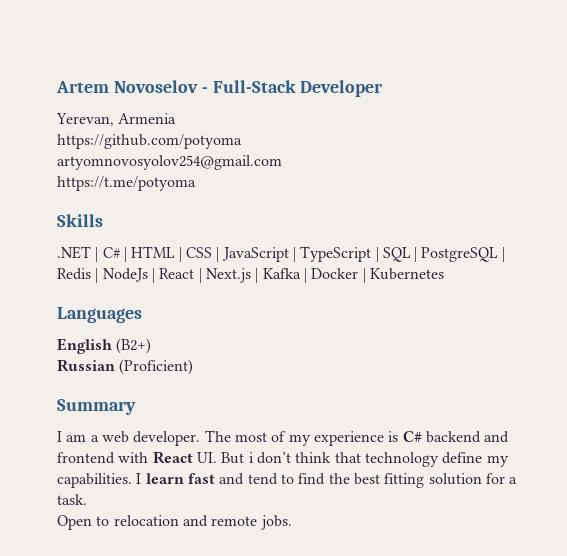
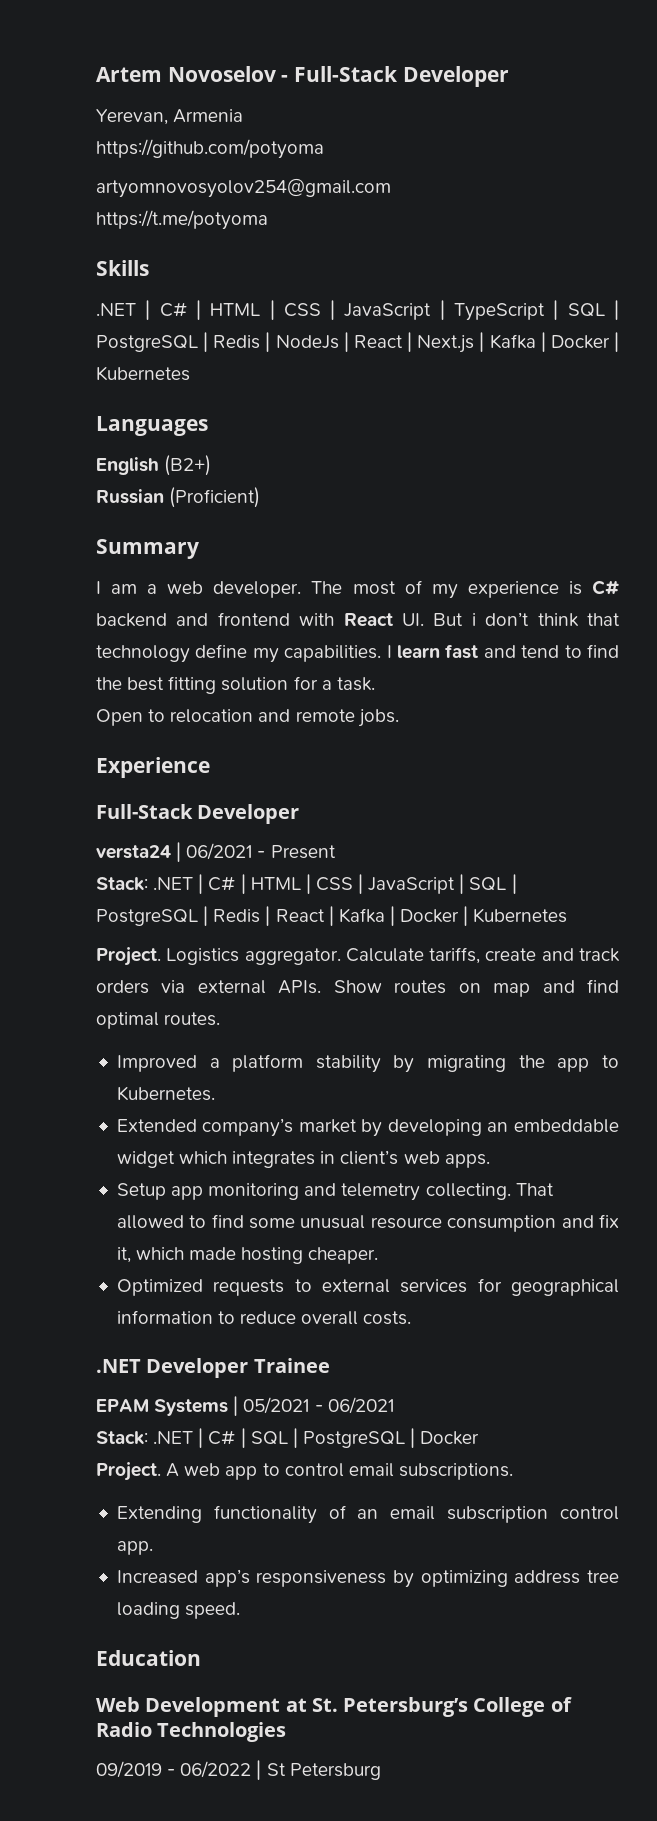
(292, 522) none -> [96,757,210,778] [96,804,300,824] [96,842,336,862] [96,874,517,894] [96,906,568,926] [96,947,620,966] [96,979,619,997] [96,1012,221,1029] [116,1054,619,1073] [116,1086,215,1101] [116,1118,619,1137] [116,1150,490,1168] [116,1183,554,1201] [116,1214,619,1232] [116,1247,379,1264] [116,1278,620,1296] [116,1310,412,1325] [96,1358,330,1378] [96,1396,394,1416] [96,1428,480,1448] [96,1462,513,1481] [116,1505,620,1524] [116,1541,153,1555] [116,1569,619,1588] [116,1602,241,1619] [96,1650,201,1666] [96,1697,572,1717] [96,1722,287,1742] [96,1760,381,1780] // Experience // Full-Stack Developer // versta24 | 06/2021 - Present // Stack: .NET | C# | HTML | CSS | JavaScript | SQL | PostgreSQL | Redis | React | Kafka | Docker | Kubernetes // Project. Logistics aggregator. Calculate tariffs, create and track orders via external APIs. Show routes on map and find optimal routes. // Improved a platform stability by migrating the app to Kubernetes. // Extended company’s market by developing an embeddable widget which integrates in client’s web apps. // Setup app monitoring and telemetry collecting. That allowed to find some unusual resource consumption and fix it, which made hosting cheaper. // Optimized requests to external services for geographical information to reduce overall costs. // .NET Developer Trainee // EPAM Systems | 05/2021 - 06/2021 // Stack: .NET | C# | SQL | PostgreSQL | Docker // Project. A web app to control email subscriptions. // Extending functionality of an email subscription control app. // Increased app’s responsiveness by optimizing address tree loading speed. // Education // Web Development at St. Petersburg’s College of Radio Technologies // 09/2019 - 06/2022 | St Petersburg

